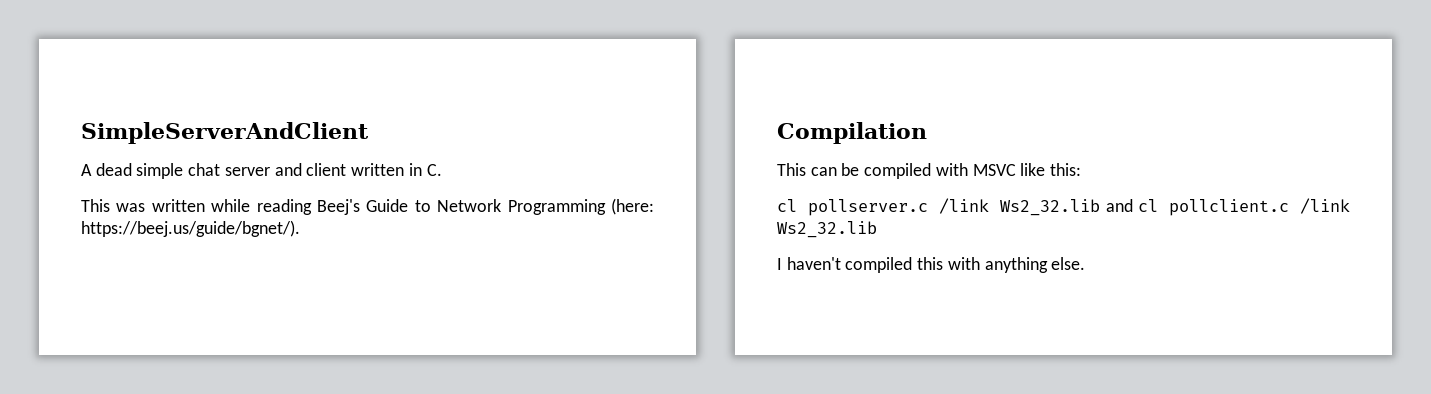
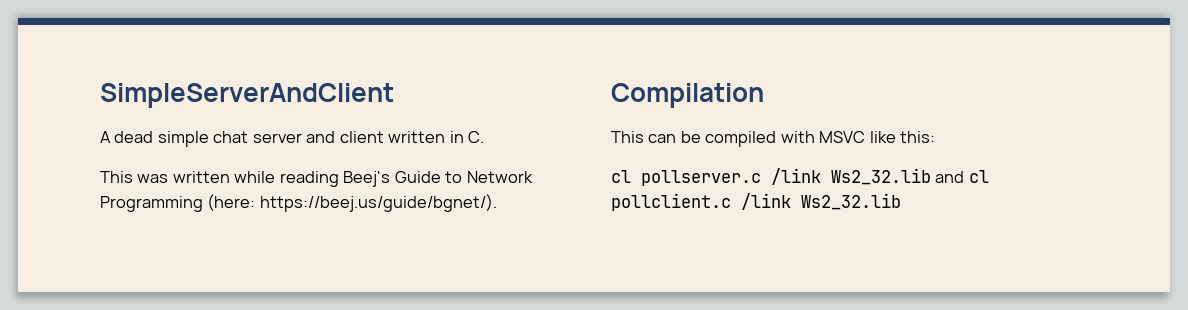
[777,257,1086,273] // I haven't compiled this with anything else. -> (901, 201) none

